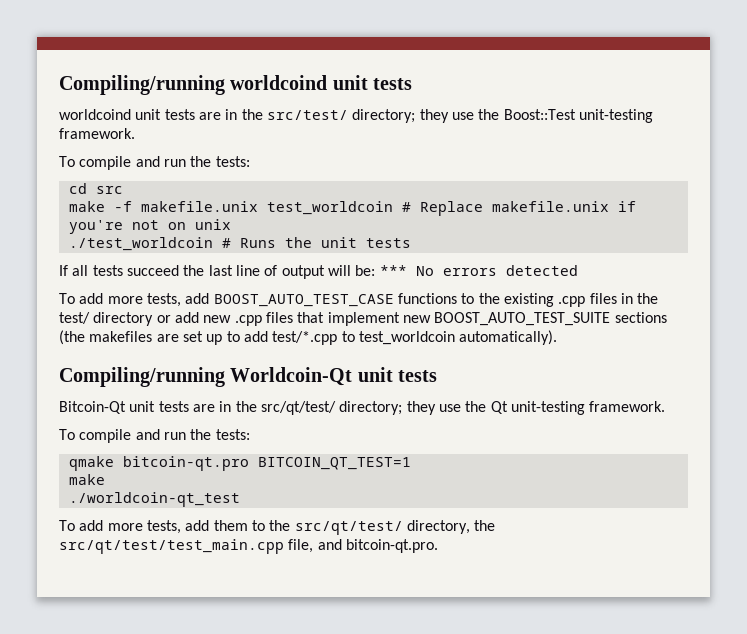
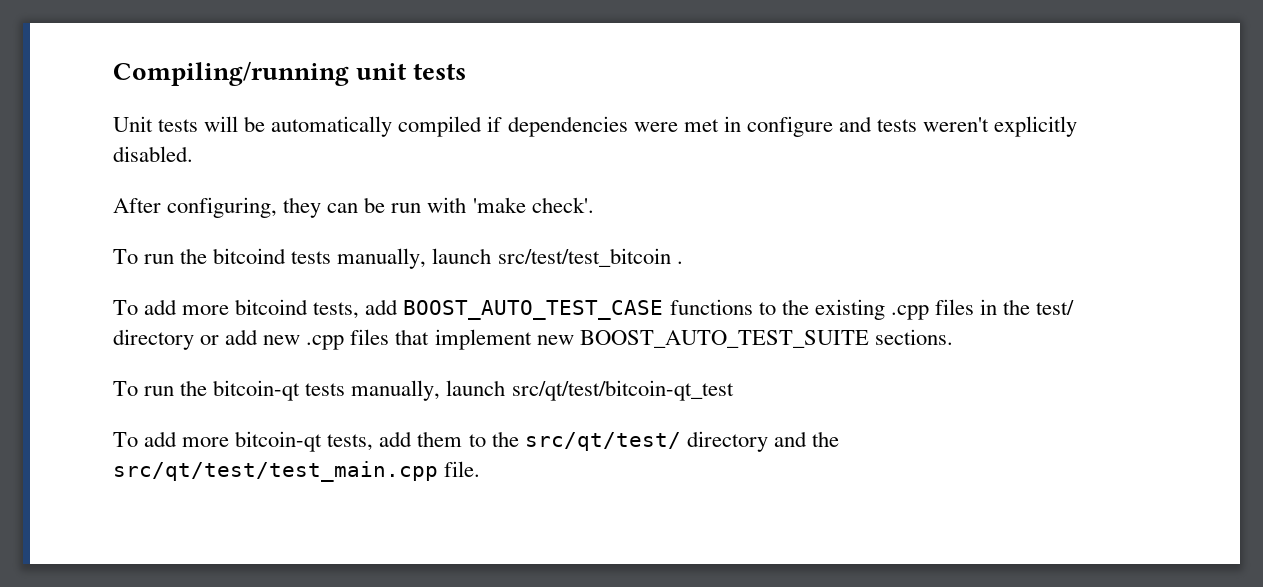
[59,75,413,95] [59,109,653,123] [59,128,135,139] [59,156,250,170] [68,183,123,194] [68,201,636,216] [68,219,231,234] [68,237,411,251] [59,265,578,279] [59,293,143,304] Compiling/running worldcoind unit tests // worldcoind unit tests are in the src/test/ directory; they use the Boost::Test unit-testing framework. // To compile and run the tests: // cd src // make -f makefile.unix test_worldcoin # Replace makefile.unix if you're not on unix // ./test_worldcoin # Runs the unit tests // If all tests succeed the last line of output will be: *** No errors detected // To add more -> [113,61,467,86] [113,116,1078,137] [113,146,193,162] [113,197,594,218] [113,248,683,269] [113,299,309,315] Compiling/running unit tests // Unit tests will be automatically compiled if dependencies were met in configure and tests weren't explicitly disabled. // After configuring, they can be run with 'make check'. // To run the bitcoind tests manually, launch src/test/test_bitcoin . // To add more bitcoind
[614,312,667,323] [59,330,558,345] [59,367,438,387] [59,401,666,415] [59,429,250,443] [68,456,411,471] [68,474,105,485] [68,492,240,507] [59,520,143,531] sections (the makefiles are set up to add test/*.cpp to test_worldcoin automatically). // Compiling/running Worldcoin-Qt unit tests // Bitcoin-Qt unit tests are in the src/qt/test/ directory; they use the Qt unit-testing framework. // To compile and run the tests: // qmake bitcoin-qt.pro BITCOIN_QT_TEST=1 // make // ./worldcoin-qt_test // To add more -> [874,329,953,345] [113,380,734,401] [113,431,323,452] sections. // To run the bitcoin-qt tests manually, launch src/qt/test/bitcoin-qt_test // To add more bitcoin-qt
[406,520,496,534] [59,539,438,554] directory, the src/qt/test/test_main.cpp file, and bitcoin-qt.pro. -> [686,431,839,452] [113,461,481,482] directory and the src/qt/test/test_main.cpp file.

